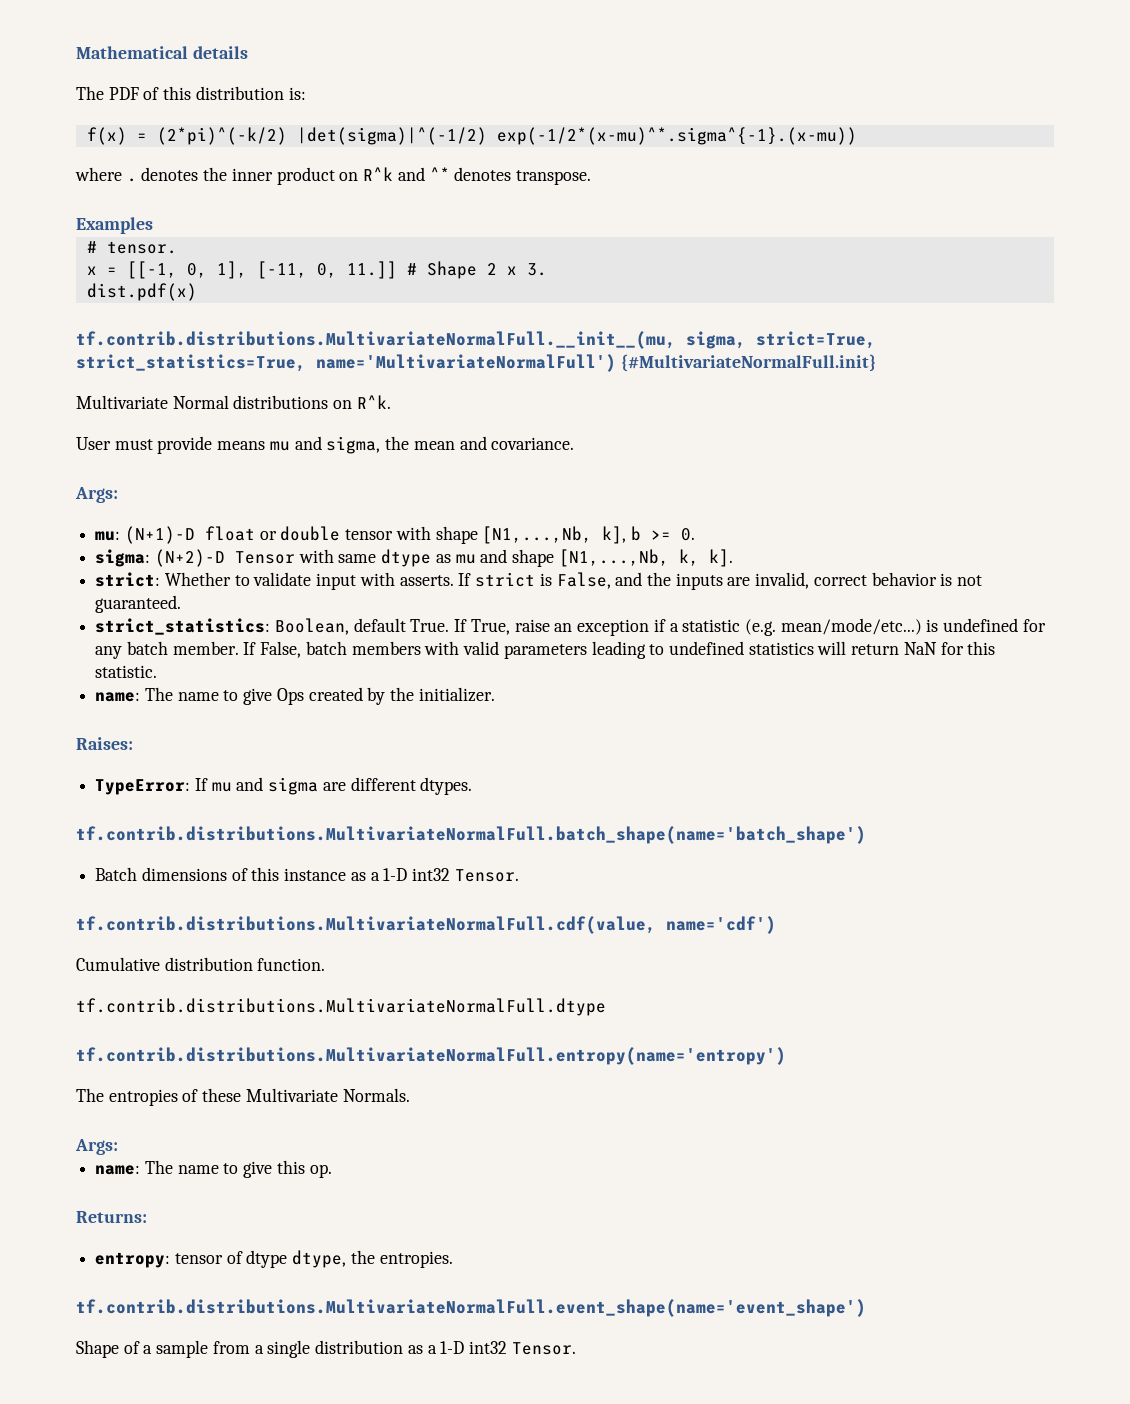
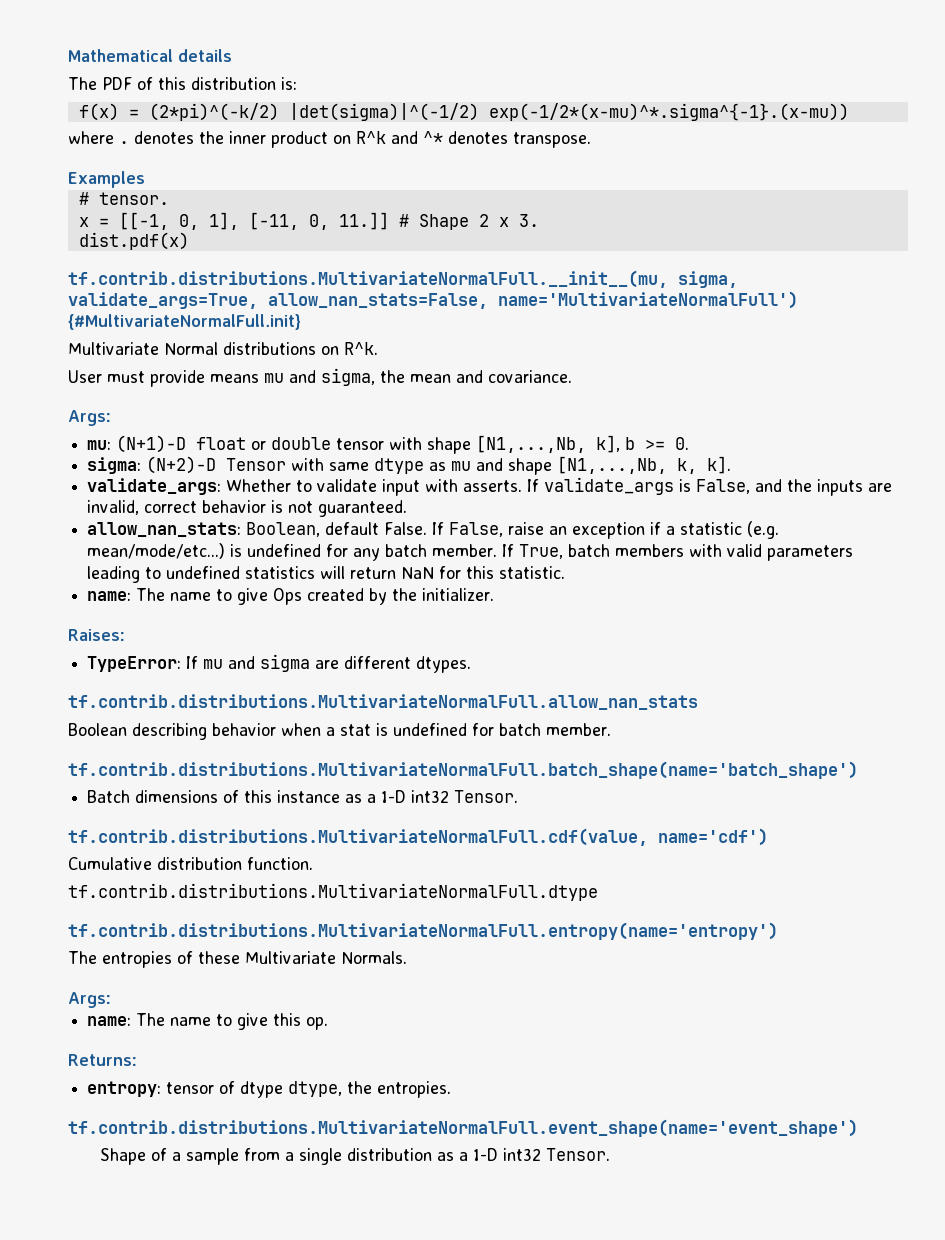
[756,331,876,349] [76,354,306,372] strict=True, strict_statistics=True, -> [68,292,488,309] validate_args=True, allow_nan_stats=False,
[95,572,161,587] strict: -> [87,478,222,495] validate_args:
[475,572,536,587] strict -> [544,477,675,495] validate_args
[95,618,271,635] strict_statistics: -> [87,522,242,537] allow_nan_stats:
[410,619,510,635] True. If True, -> [384,522,504,537] False. If False,
[260,641,302,658] False, -> [519,544,564,559] True,
(473, 786) none -> [68,694,698,710] [68,723,611,740] // tf.contrib.distributions.MultivariateNormalFull.allow_nan_stats // Boolean describing behavior when a stat is undefined for batch member.

